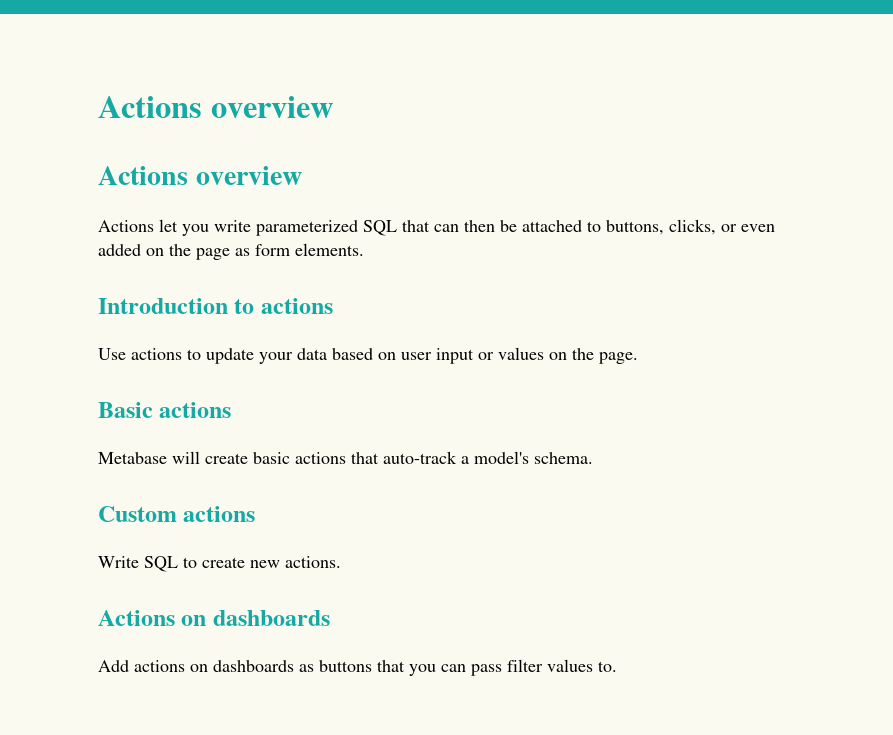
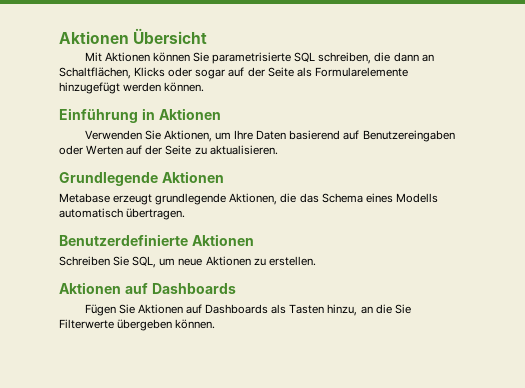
[98,96,333,118] [98,166,302,185] [98,219,775,236] [98,243,364,260] [98,298,333,314] [98,347,638,364] [98,402,232,418] [98,451,593,464] [98,506,256,522] [98,556,341,572] [98,610,330,626] [98,659,617,676] Actions overview // Actions overview // Actions let you write parameterized SQL that can then be attached to buttons, clicks, or even added on the page as form elements. // Introduction to actions // Use actions to update your data based on user input or values on the page. // Basic actions // Metabase will create basic actions that auto-track a model's schema. // Custom actions // Write SQL to create new actions. // Actions on dashboards // Add actions on dashboards as buttons that you can pass filter values to. -> [59,28,208,44] [84,52,434,64] [59,67,408,79] [59,82,205,94] [59,108,221,123] [84,130,455,142] [59,145,278,155] [59,171,224,186] [59,193,438,205] [59,208,186,220] [59,234,254,246] [59,256,316,268] [59,282,236,294] [84,304,411,316] [59,319,216,331] Aktionen Übersicht // Mit Aktionen können Sie parametrisierte SQL schreiben, die dann an Schaltflächen, Klicks oder sogar auf der Seite als Formularelemente hinzugefügt werden können. // Einführung in Aktionen // Verwenden Sie Aktionen, um Ihre Daten basierend auf Benutzereingaben oder Werten auf der Seite zu aktualisieren. // Grundlegende Aktionen // Metabase erzeugt grundlegende Aktionen, die das Schema eines Modells automatisch übertragen. // Benutzerdefinierte Aktionen // Schreiben Sie SQL, um neue Aktionen zu erstellen. // Aktionen auf Dashboards // Fügen Sie Aktionen auf Dashboards als Tasten hinzu, an die Sie Filterwerte übergeben können.

